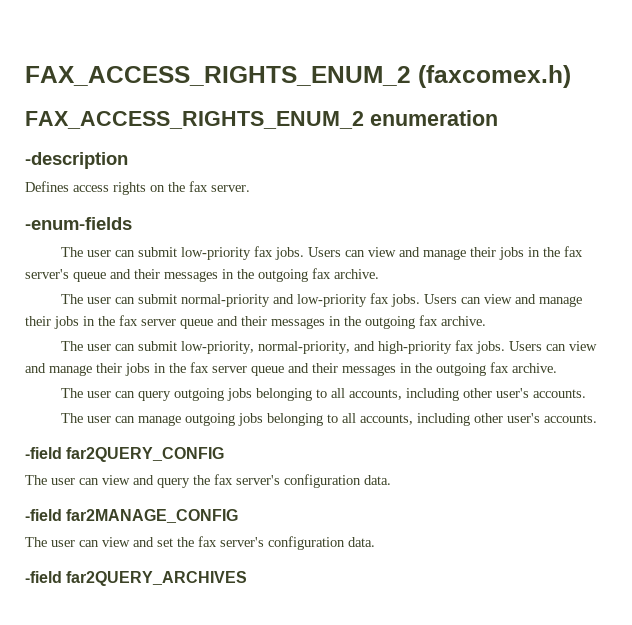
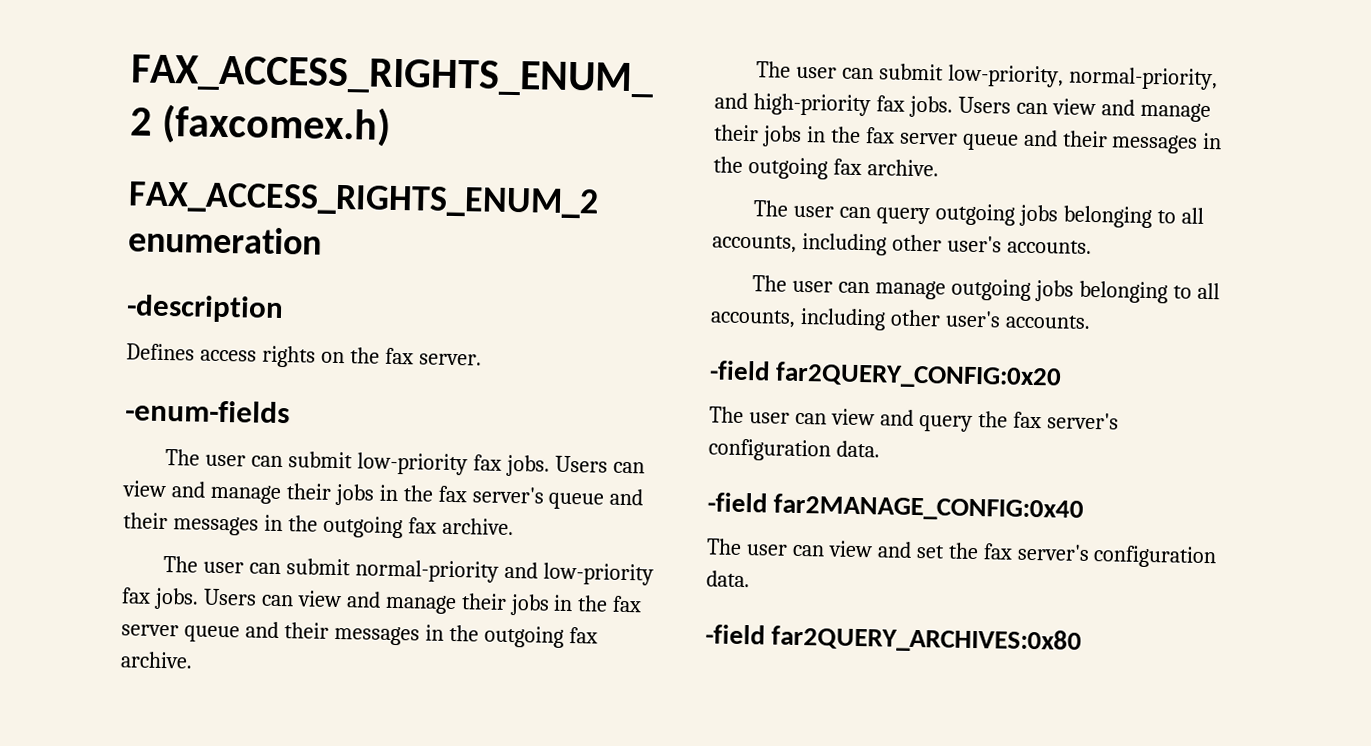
[66,447,225,462] far2QUERY_CONFIG -> [775,361,1063,390] far2QUERY_CONFIG:0x20
[66,509,239,523] far2MANAGE_CONFIG -> [773,493,1085,522] far2MANAGE_CONFIG:0x40
[66,571,248,586] far2QUERY_ARCHIVES -> [771,625,1083,654] far2QUERY_ARCHIVES:0x80

